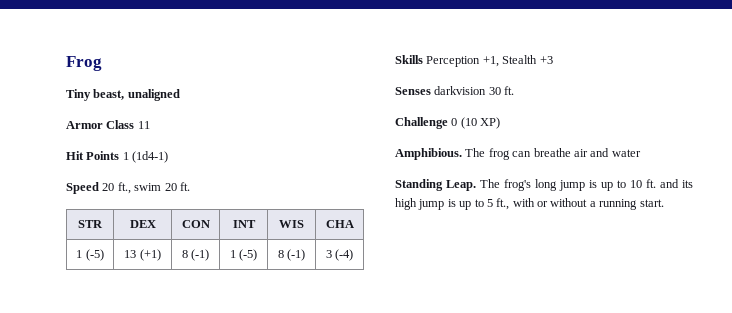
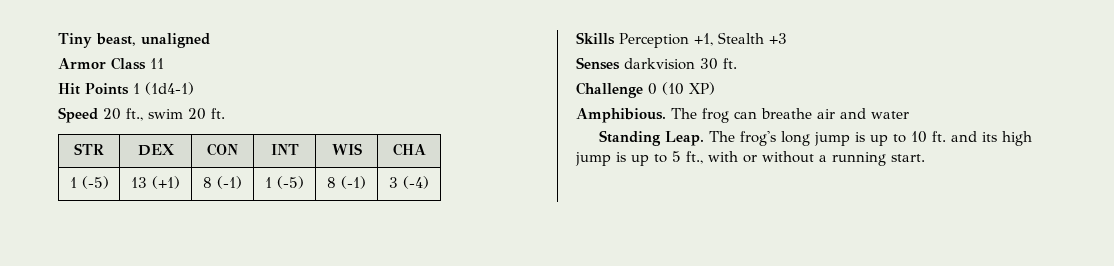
[66,56,102,71] Frog // -> (58, 40) none

